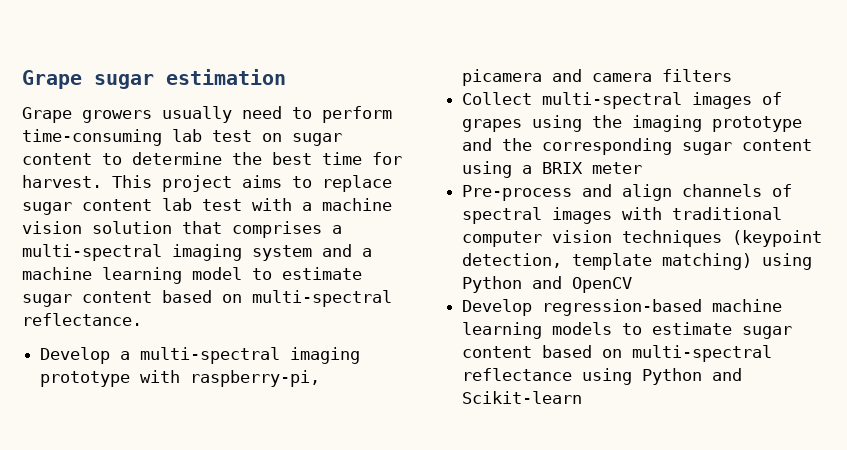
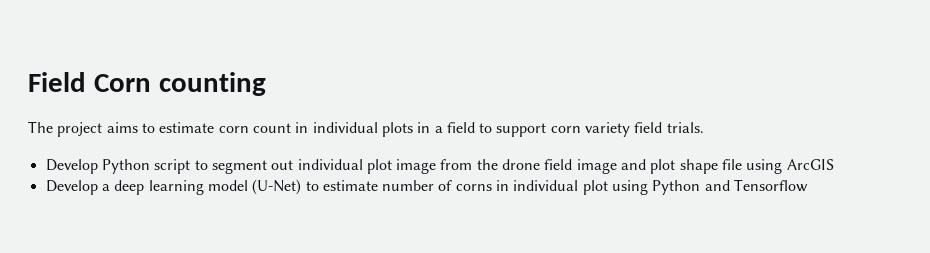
[22,69,286,89] [22,106,392,123] [22,129,342,146] [22,152,402,165] [22,175,392,192] [22,198,392,215] [22,221,342,238] [22,244,372,261] [22,267,362,284] [22,290,392,307] [22,313,142,326] [40,347,361,364] [40,370,321,387] [462,69,733,86] [462,92,783,109] [462,115,803,132] [462,138,813,155] [462,161,643,178] [462,184,793,201] [462,207,783,224] [462,230,823,247] [462,253,813,270] [462,276,633,293] [462,299,783,316] [462,322,793,339] [462,345,773,362] [462,368,743,385] [462,391,583,404] Grape sugar estimation // Grape growers usually need to perform time-consuming lab test on sugar content to determine the best time for harvest. This project aims to replace sugar content lab test with a machine vision solution that comprises a multi-spectral imaging system and a machine learning model to estimate sugar content based on multi-spectral reflectance. // Develop a multi-spectral imaging prototype with raspberry-pi, picamera and camera filters // Collect multi-spectral images of grapes using the imaging prototype and the corresponding sugar content using a BRIX meter // Pre-process and align channels of spectral images with traditional computer vision techniques (keypoint detection, template matching) using Python and OpenCV // Develop regression-based machine learning models to estimate sugar content based on multi-spectral reflectance using Python and Scikit-learn -> [28,72,266,96] [28,121,704,137] [45,159,834,174] [45,179,809,195] Field Corn counting // The project aims to estimate corn count in individual plots in a field to support corn variety field trials. // Develop Python script to segment out individual plot image from the drone field image and plot shape file using ArcGIS // Develop a deep learning model (U-Net) to estimate number of corns in individual plot using Python and Tensorflow

